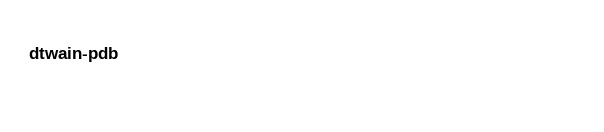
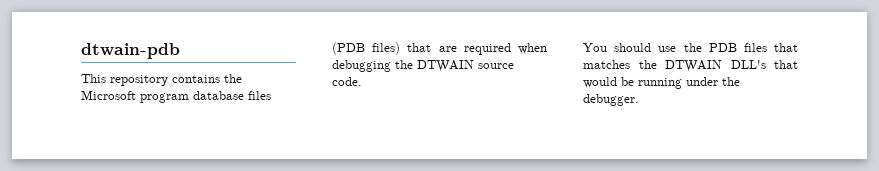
(118, 54) none -> [81,74,242,86] [81,90,271,103] [332,42,547,55] [332,60,514,72] [332,77,362,86] [583,43,798,52] [583,60,798,72] [583,77,740,89] [583,94,639,106] // This repository contains the Microsoft program database files (PDB files) that are required when debugging the DTWAIN source code. // You should use the PDB files that matches the DTWAIN DLL's that would be running under the debugger.

